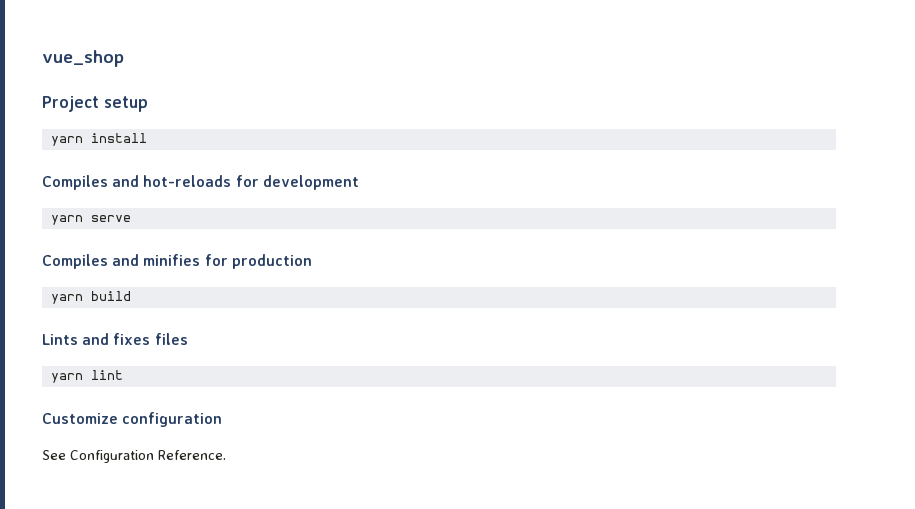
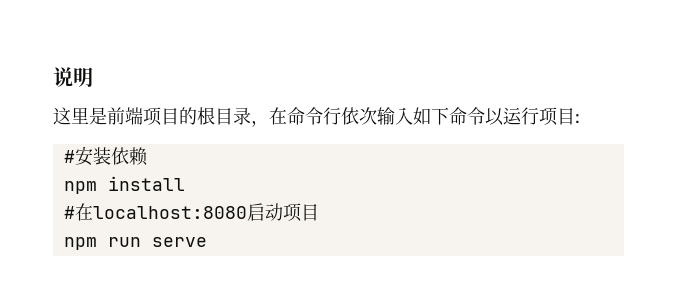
[42,50,124,67] [42,96,148,112] [50,133,147,146] [42,175,359,190] [50,215,131,225] [42,254,312,269] [50,291,131,304] [42,333,188,345] [50,370,123,383] [42,412,223,427] [42,450,226,463] vue_shop // Project setup // yarn install // Compiles and hot-reloads for development // yarn serve // Compiles and minifies for production // yarn build // Lints and fixes files // yarn lint // Customize configuration // See Configuration Reference. -> [53,67,93,87] [53,107,580,127] [63,146,148,166] [63,176,185,194] [63,203,319,222] [63,237,207,250] 说明 // 这里是前端项目的根目录，在命令行依次输入如下命令以运行项目: // #安装依赖 // npm install // #在localhost:8080启动项目 // npm run serve

